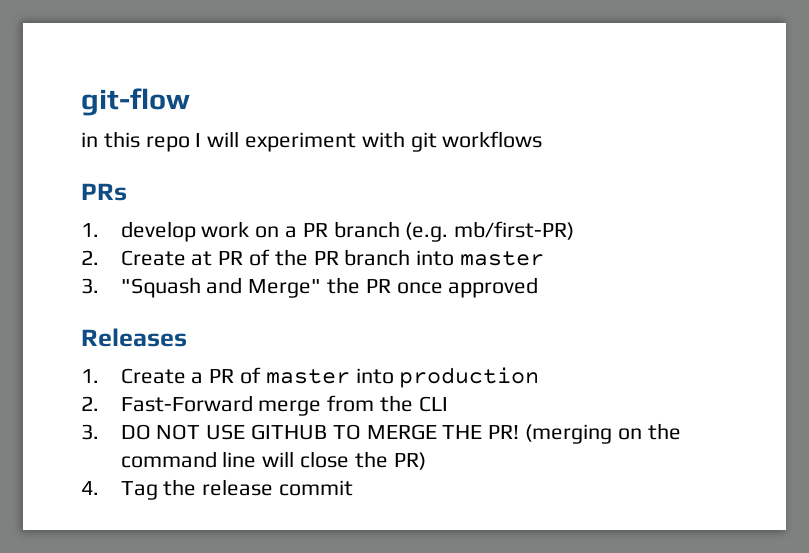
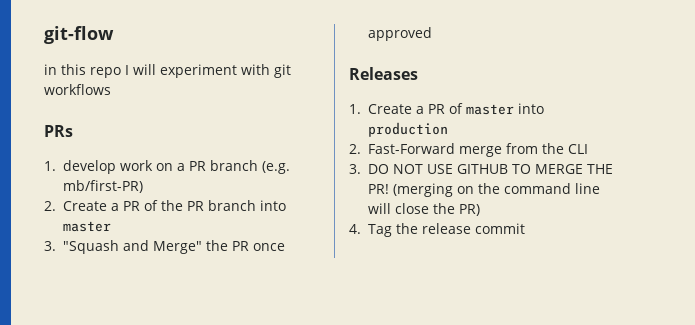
[191,251,213,266] at -> [111,203,119,211] a

